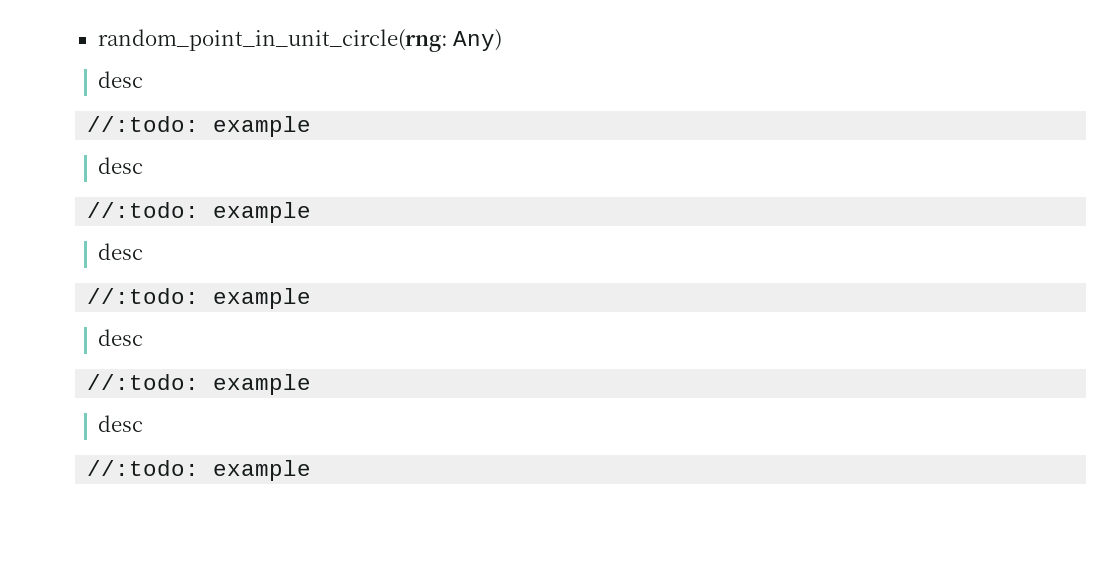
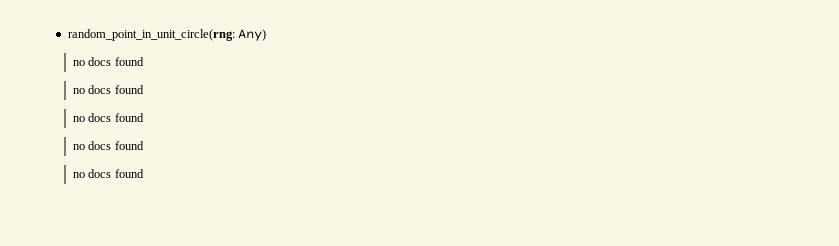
[98,71,144,88] [87,116,312,137] [98,157,144,174] [87,202,312,223] [98,243,144,260] [87,288,312,309] [98,329,144,346] [87,374,312,395] [98,415,144,432] [87,460,312,481] desc // //:todo: example // desc // //:todo: example // desc // //:todo: example // desc // //:todo: example // desc // //:todo: example -> [72,57,144,66] [72,85,144,94] [72,113,144,122] [72,141,144,150] [72,169,144,178] no docs found // no docs found // no docs found // no docs found // no docs found

